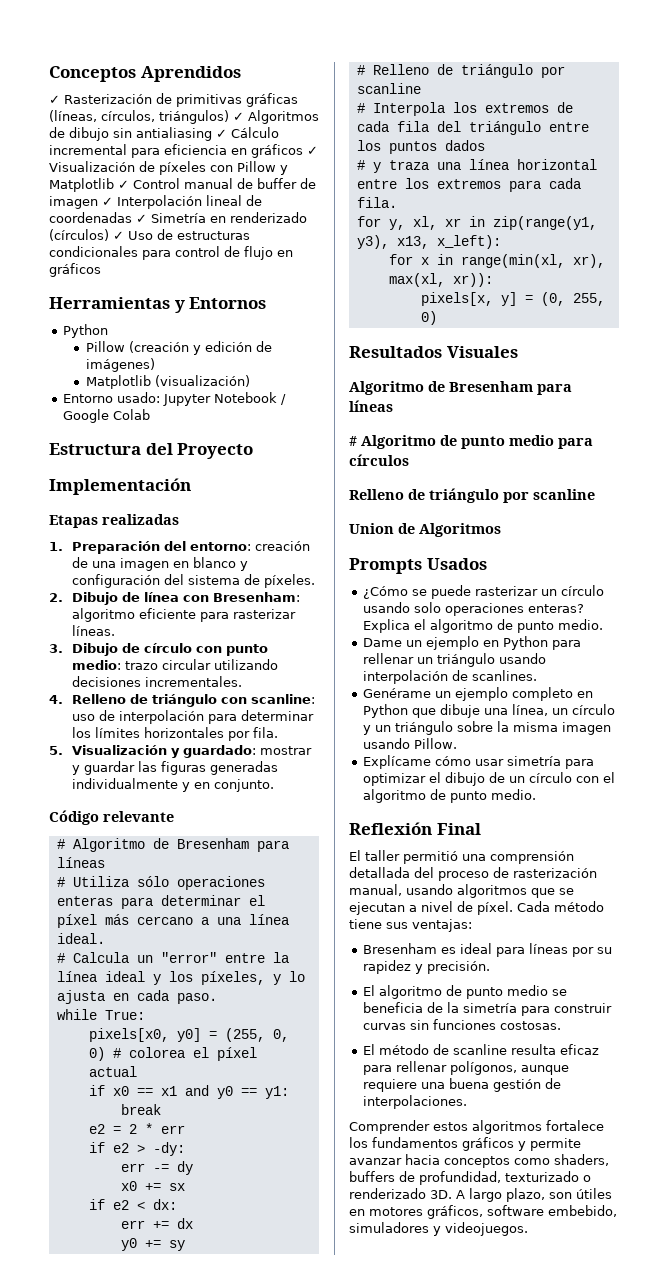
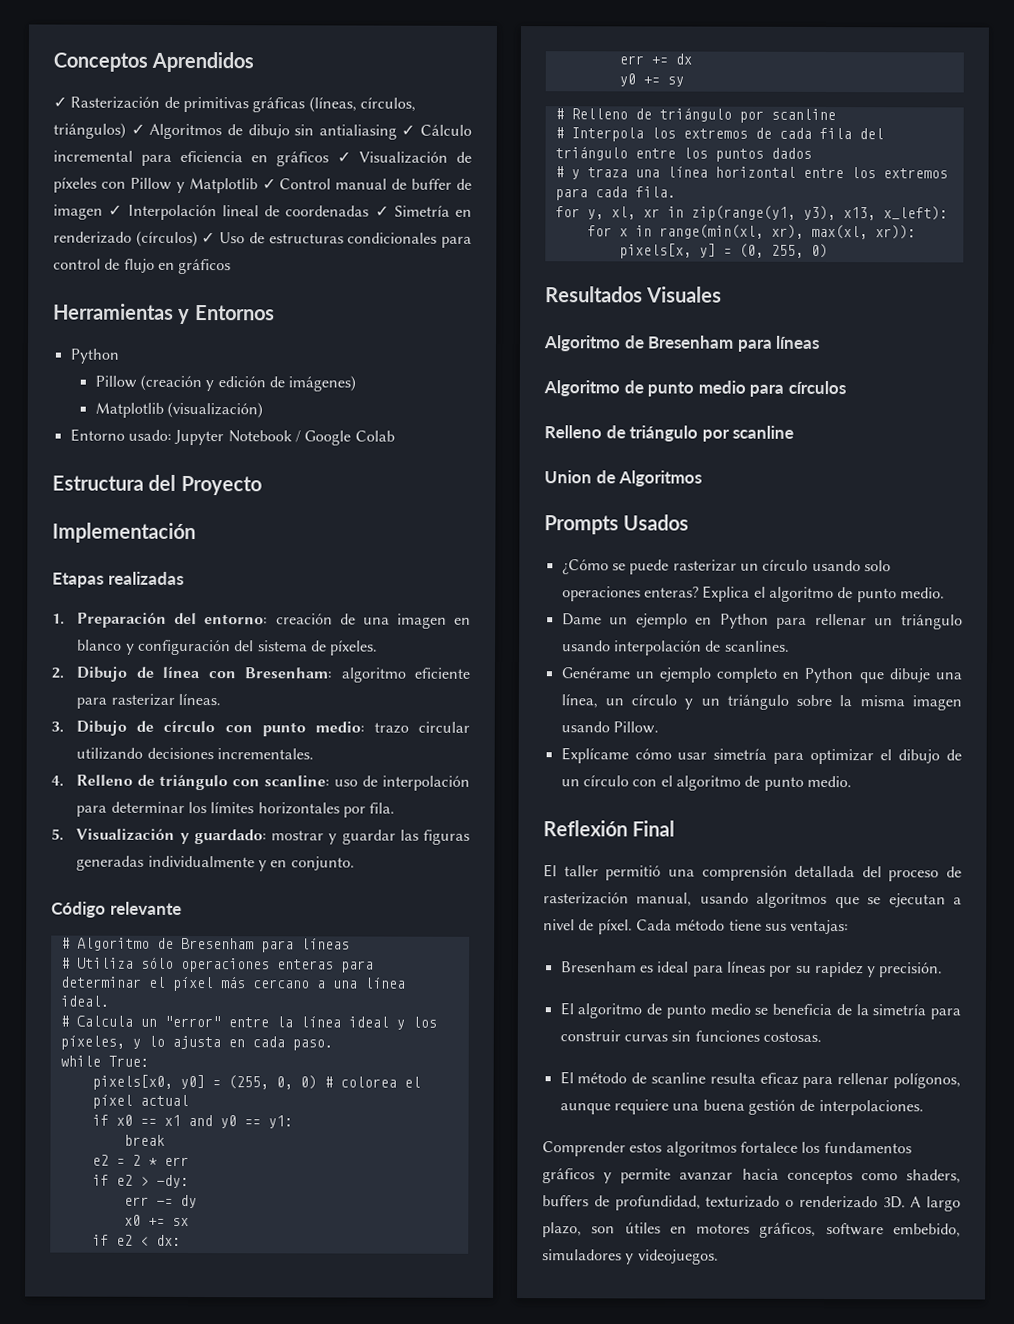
[349,436,357,446] # -> (821, 342) none

